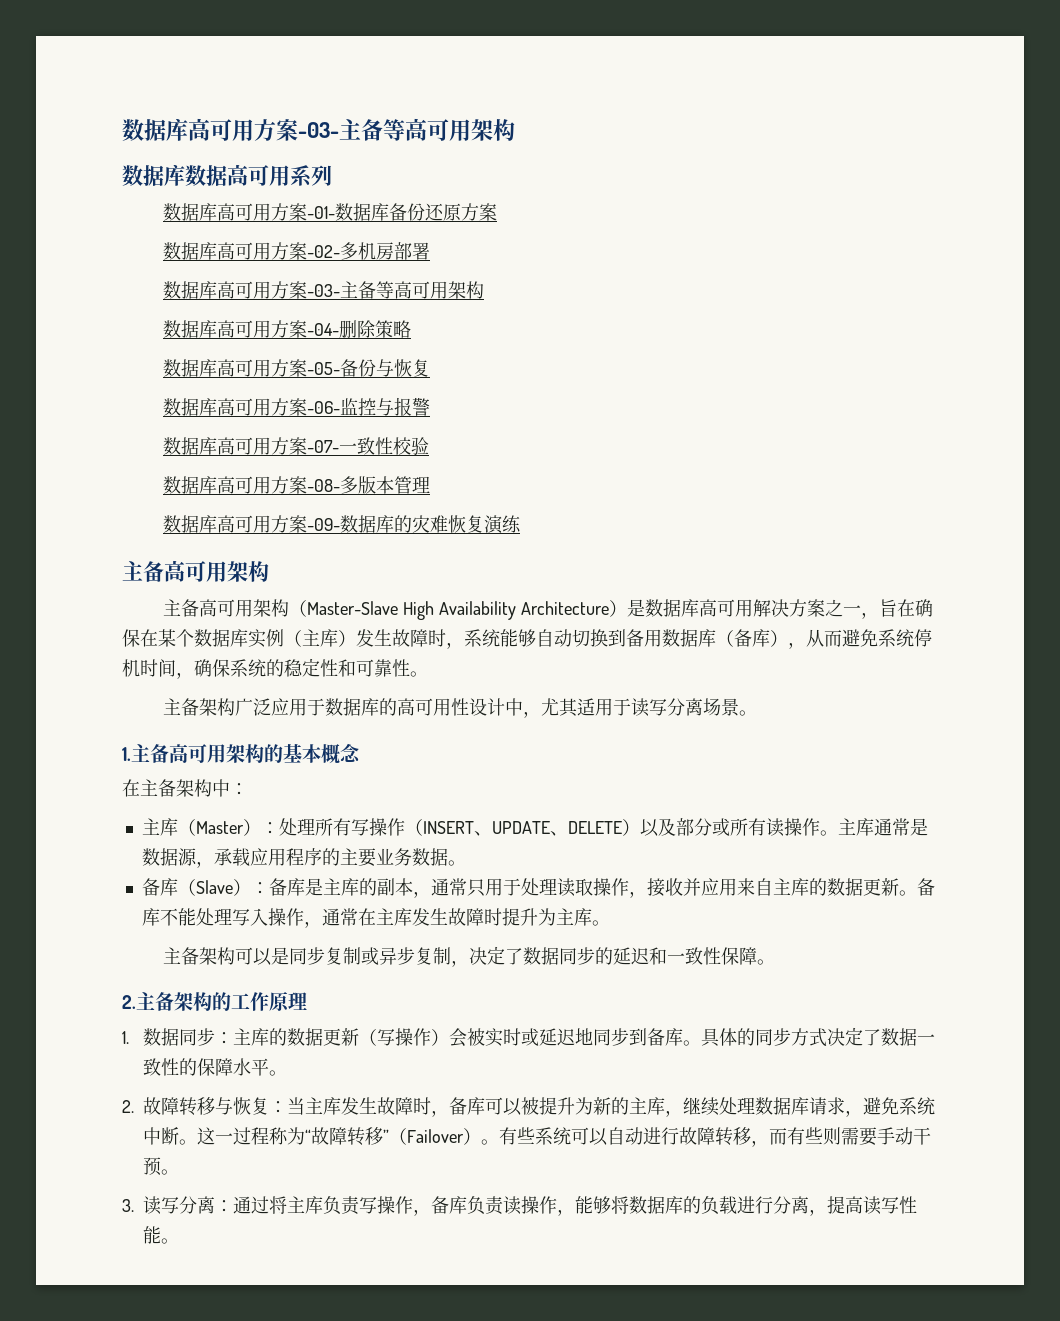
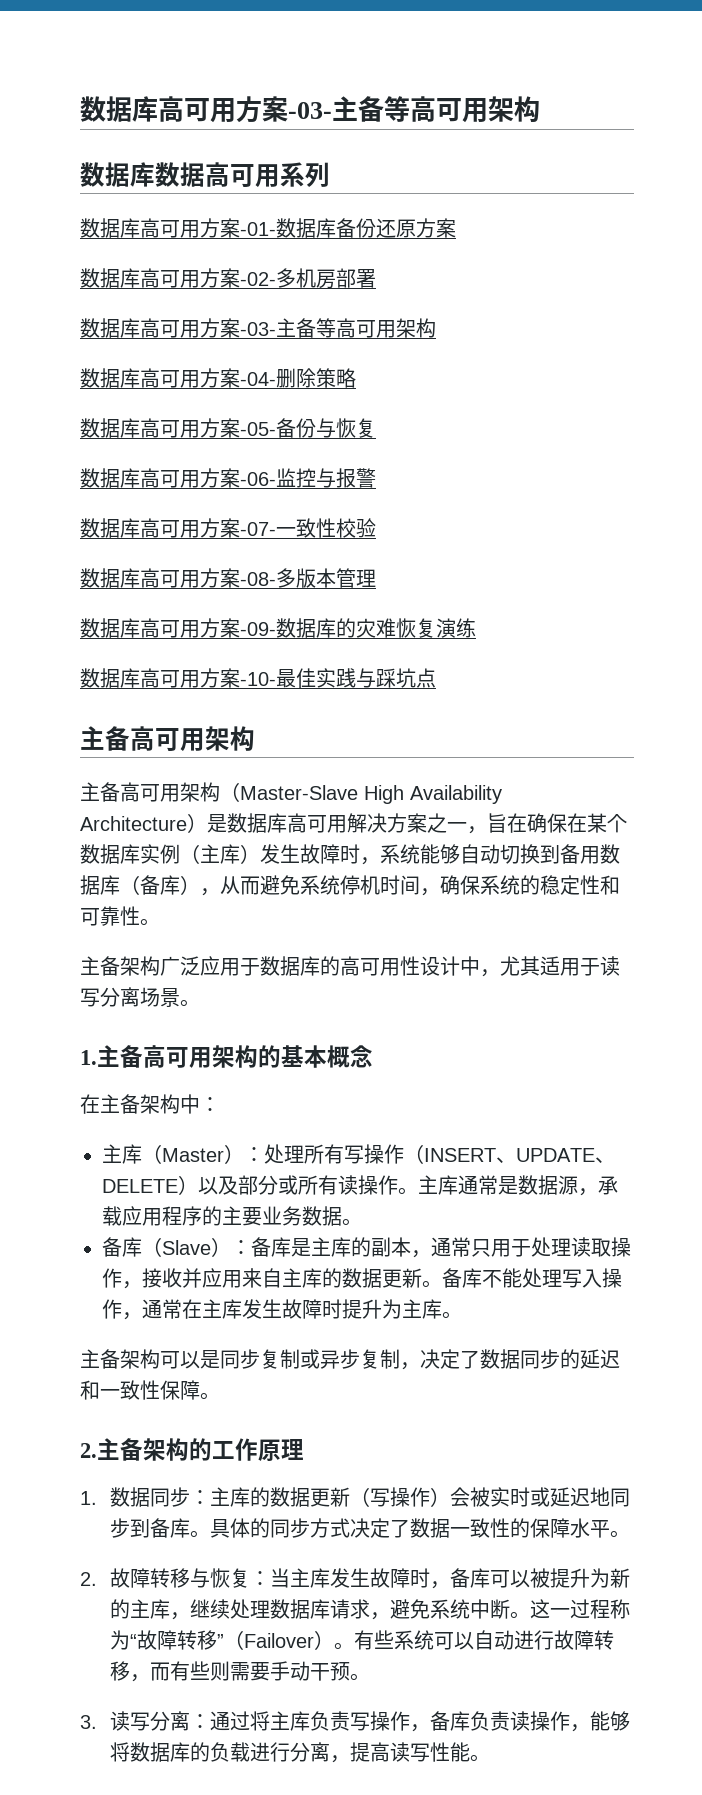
(522, 524) none -> [80,668,436,688] // 数据库高可用方案-10-最佳实践与踩坑点

